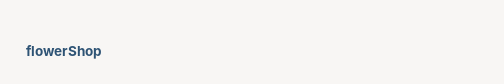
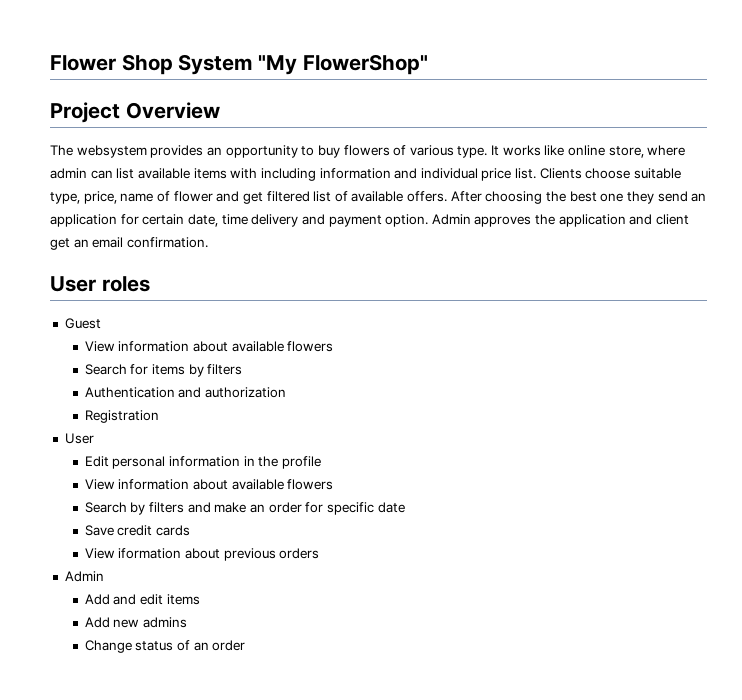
[26,45,102,59] flowerShop -> [50,54,428,75] [50,102,220,123] [50,145,686,158] [50,168,682,181] [50,191,707,204] [50,214,690,227] [50,237,208,250] [50,276,150,292] [64,318,101,329] [84,341,334,352] [84,364,243,377] [84,387,287,398] [84,410,159,423] [64,433,94,444] [84,456,322,469] [84,479,334,490] [84,502,405,515] [84,525,191,536] [84,548,320,561] [64,571,104,582] [84,594,200,605] [84,617,188,628] [84,640,246,653] Flower Shop System "My FlowerShop" // Project Overview // The websystem provides an opportunity to buy flowers of various type. It works like online store, where admin can list available items with including information and individual price list. Clients choose suitable type, price, name of flower and get filtered list of available offers. After choosing the best one they send an application for certain date, time delivery and payment option. Admin approves the application and client get an email confirmation. // User roles // Guest // View information about available flowers // Search for items by filters // Authentication and authorization // Registration // User // Edit personal information in the profile // View information about available flowers // Search by filters and make an order for specific date // Save credit cards // View iformation about previous orders // Admin // Add and edit items // Add new admins // Change status of an order

